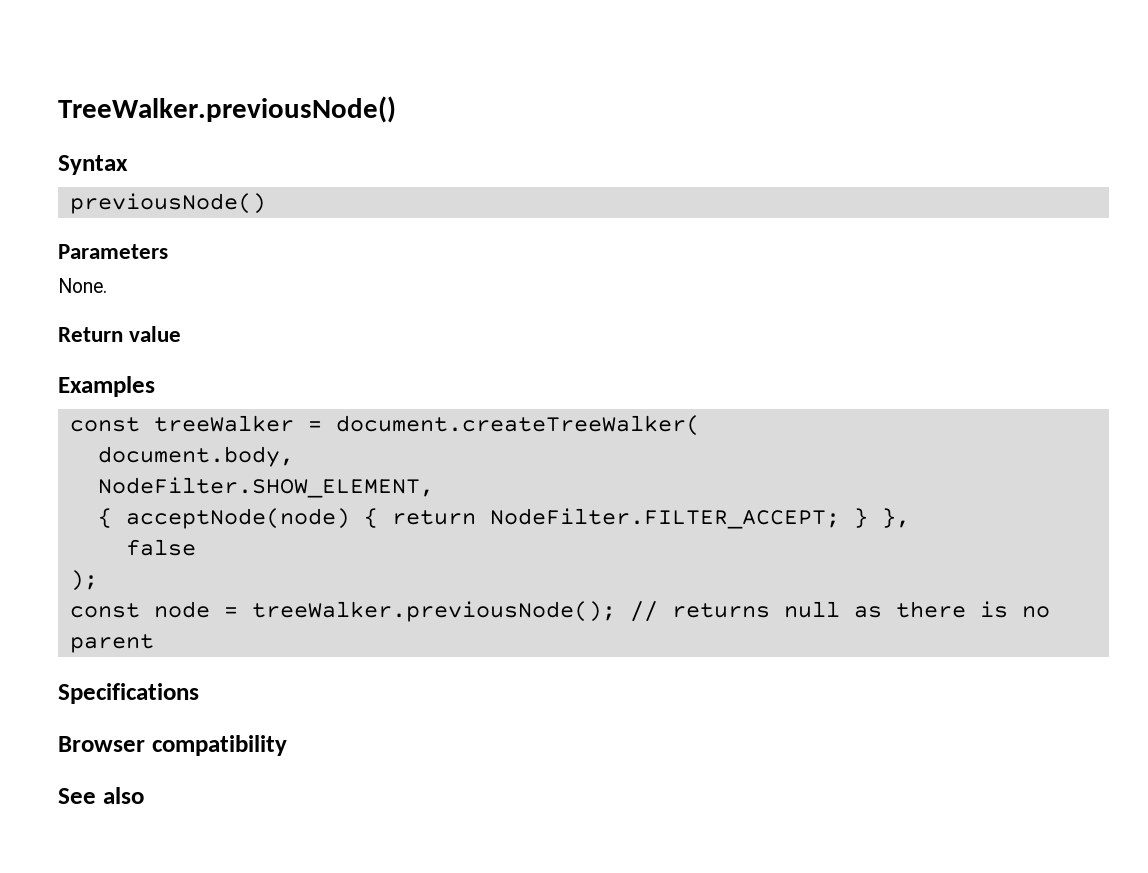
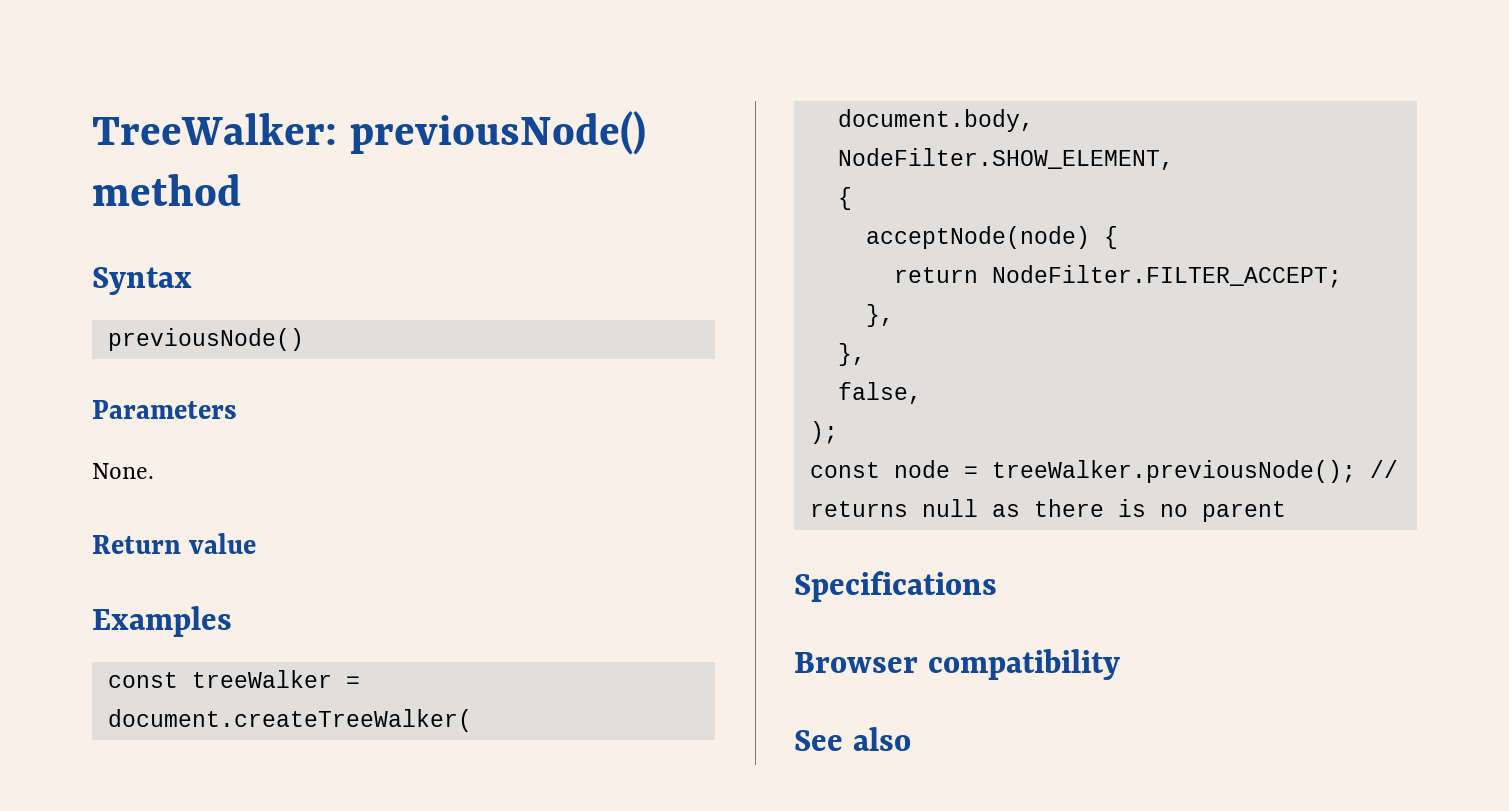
[58,96,396,123] TreeWalker.previousNode() -> [92,111,646,155] [92,174,241,206] TreeWalker: previousNode() method
(112, 518) none -> (852, 198) //
(378, 518) none -> (1118, 237) //
[853,508,910,528] [125,539,196,556] } }, // false -> [865,304,894,327] [837,343,866,366] [837,382,922,404] // }, // }, // false,

